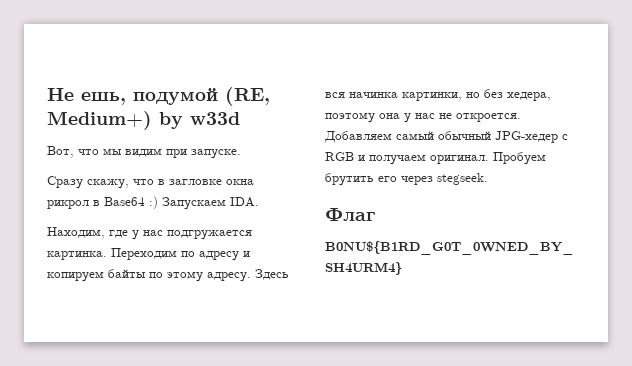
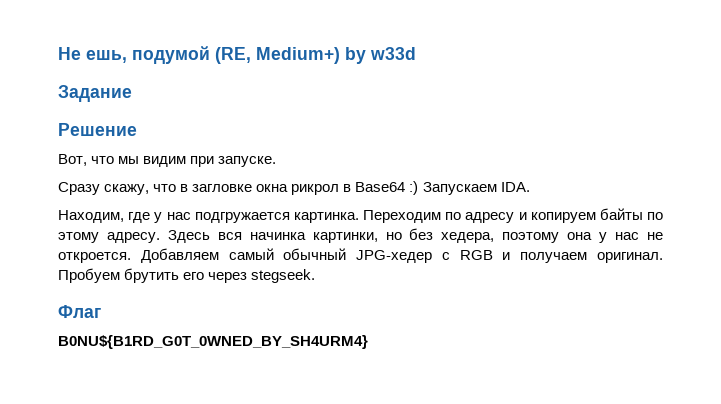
(240, 118) none -> [58,85,132,102] [58,123,137,136] // Задание // Решение

